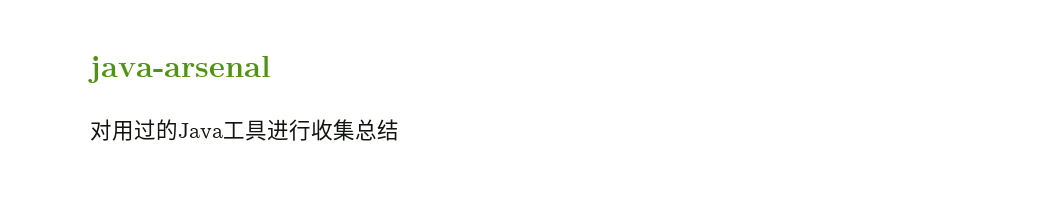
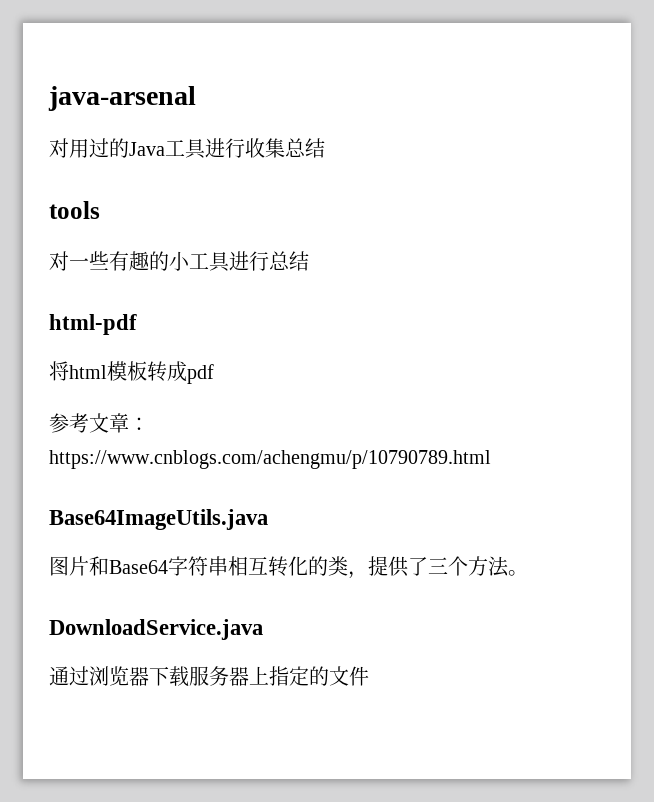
(399, 130) none -> [49,201,100,219] [49,251,309,272] [49,314,137,335] [49,361,214,384] [49,413,149,433] [49,450,491,469] [49,509,268,530] [49,556,528,579] [49,619,263,640] [49,666,369,687] // tools // 对一些有趣的小工具进行总结 // html-pdf // 将html模板转成pdf // 参考文章：https://www.cnblogs.com/achengmu/p/10790789.html // Base64ImageUtils.java // 图片和Base64字符串相互转化的类，提供了三个方法。 // DownloadService.java // 通过浏览器下载服务器上指定的文件

